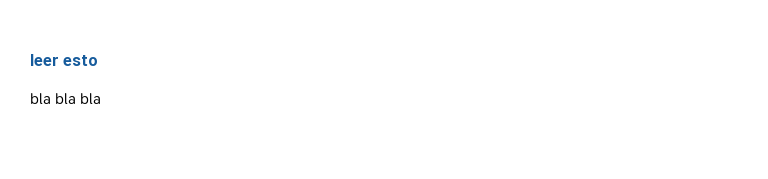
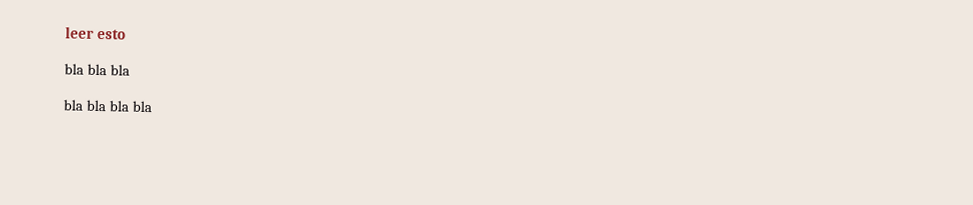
(102, 99) none -> [63,99,152,113] // bla bla bla bla

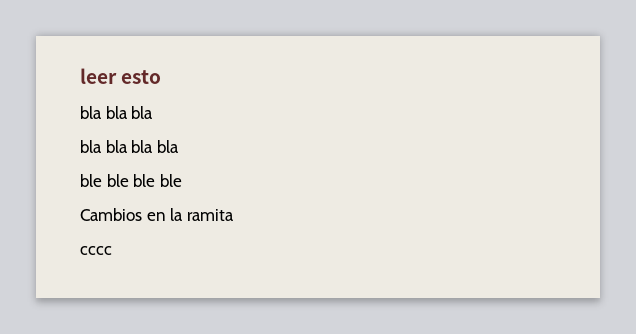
(152, 106) none -> [80,174,182,187] [80,208,234,221] [80,246,112,255] // ble ble ble ble // Cambios en la ramita // cccc

